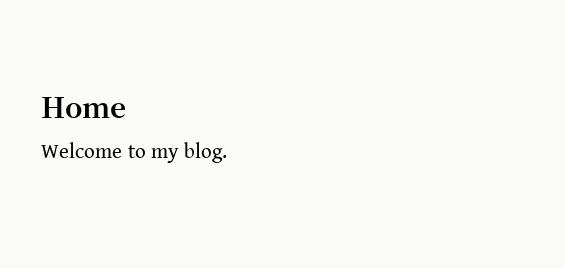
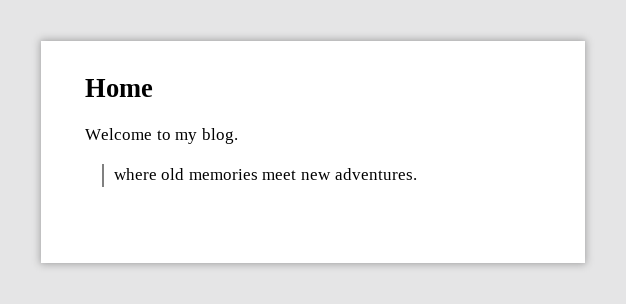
(228, 152) none -> [113,168,417,180] // where old memories meet new adventures.

